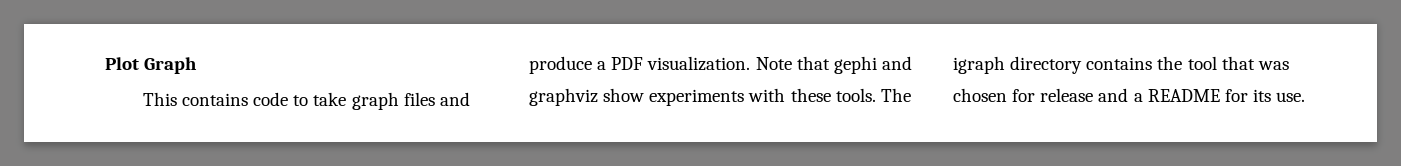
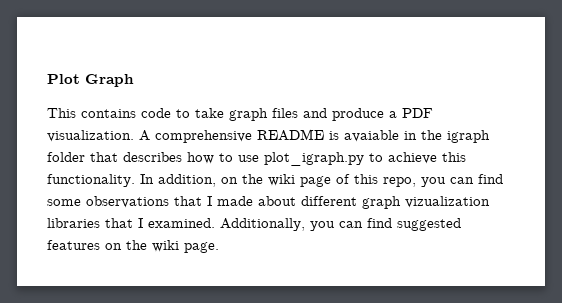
[755,56,912,74] [529,88,911,106] [953,56,1289,74] [953,88,1306,102] Note that gephi and graphviz show experiments with these tools. The igraph directory contains the tool that was chosen for release and a README for its use. -> [139,129,490,143] [47,152,466,166] [47,174,503,187] [47,196,490,209] [47,218,461,231] [47,240,219,253] A comprehensive README is avaiable in the igraph folder that describes how to use plot_igraph.py to achieve this functionality. In addition, on the wiki page of this repo, you can find some observations that I made about different graph vizualization libraries that I examined. Additionally, you can find suggested features on the wiki page.

